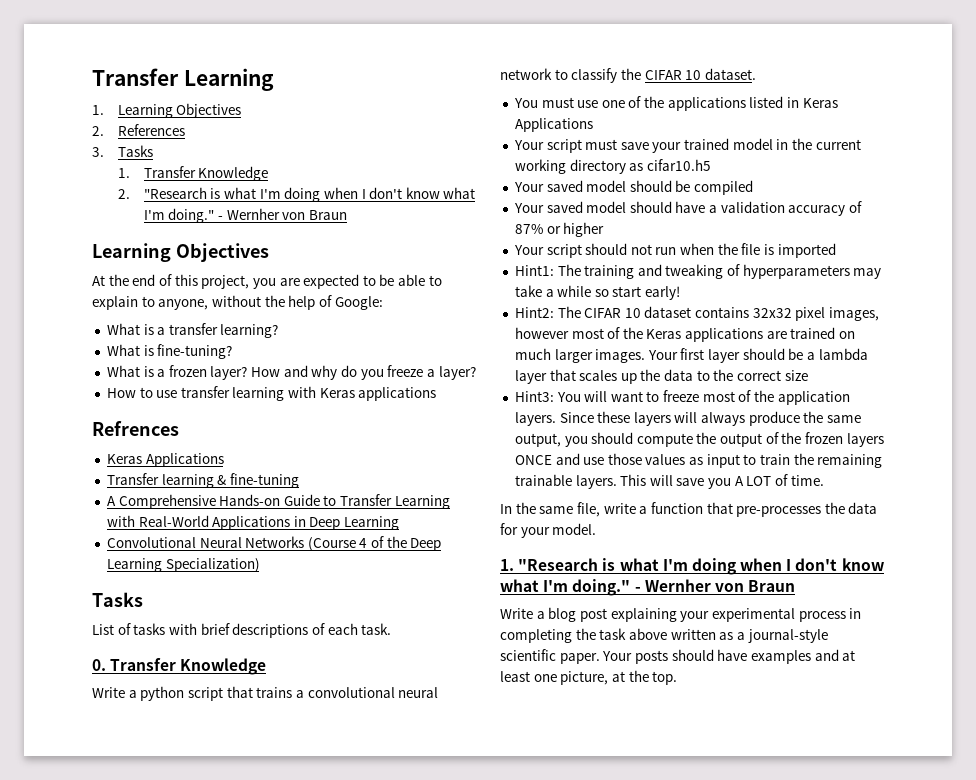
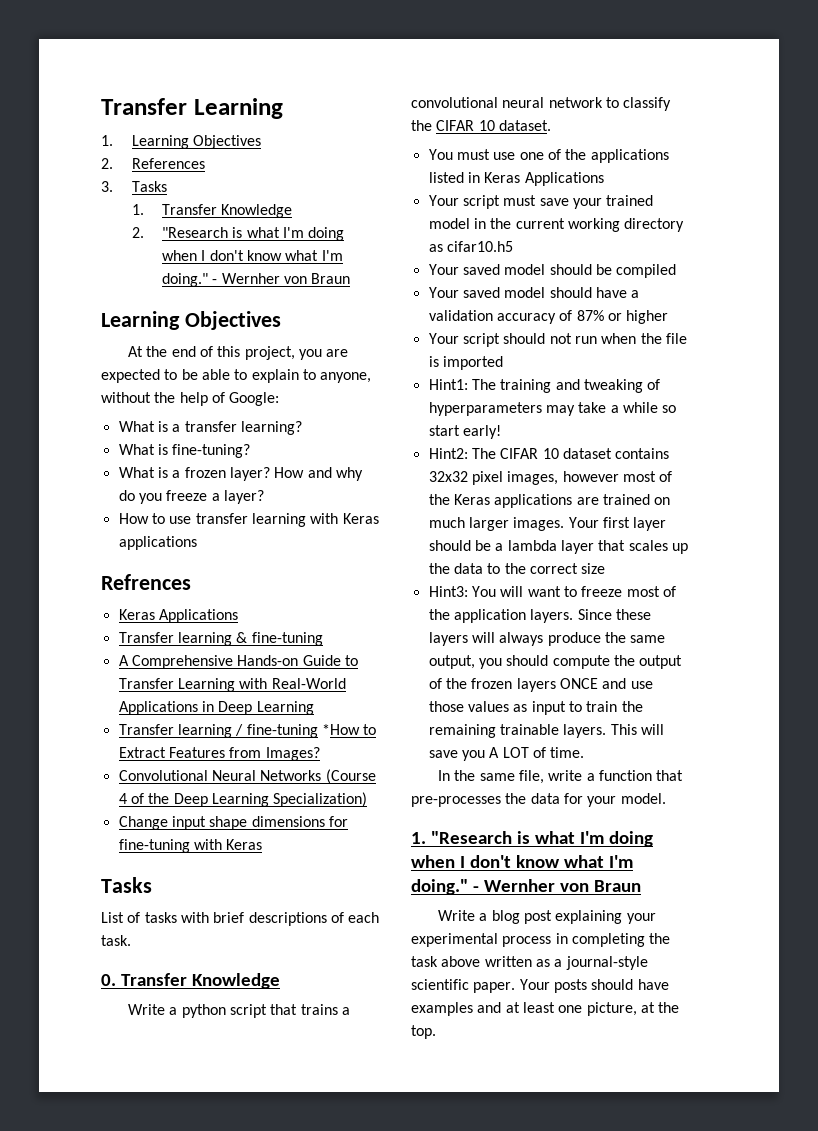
(400, 523) none -> [118,724,377,738] [118,747,320,761] // Transfer learning / fine-tuning *How to Extract Features from Images?
(260, 565) none -> [118,816,348,830] [118,839,263,853] // Change input shape dimensions for fine-tuning with Keras

